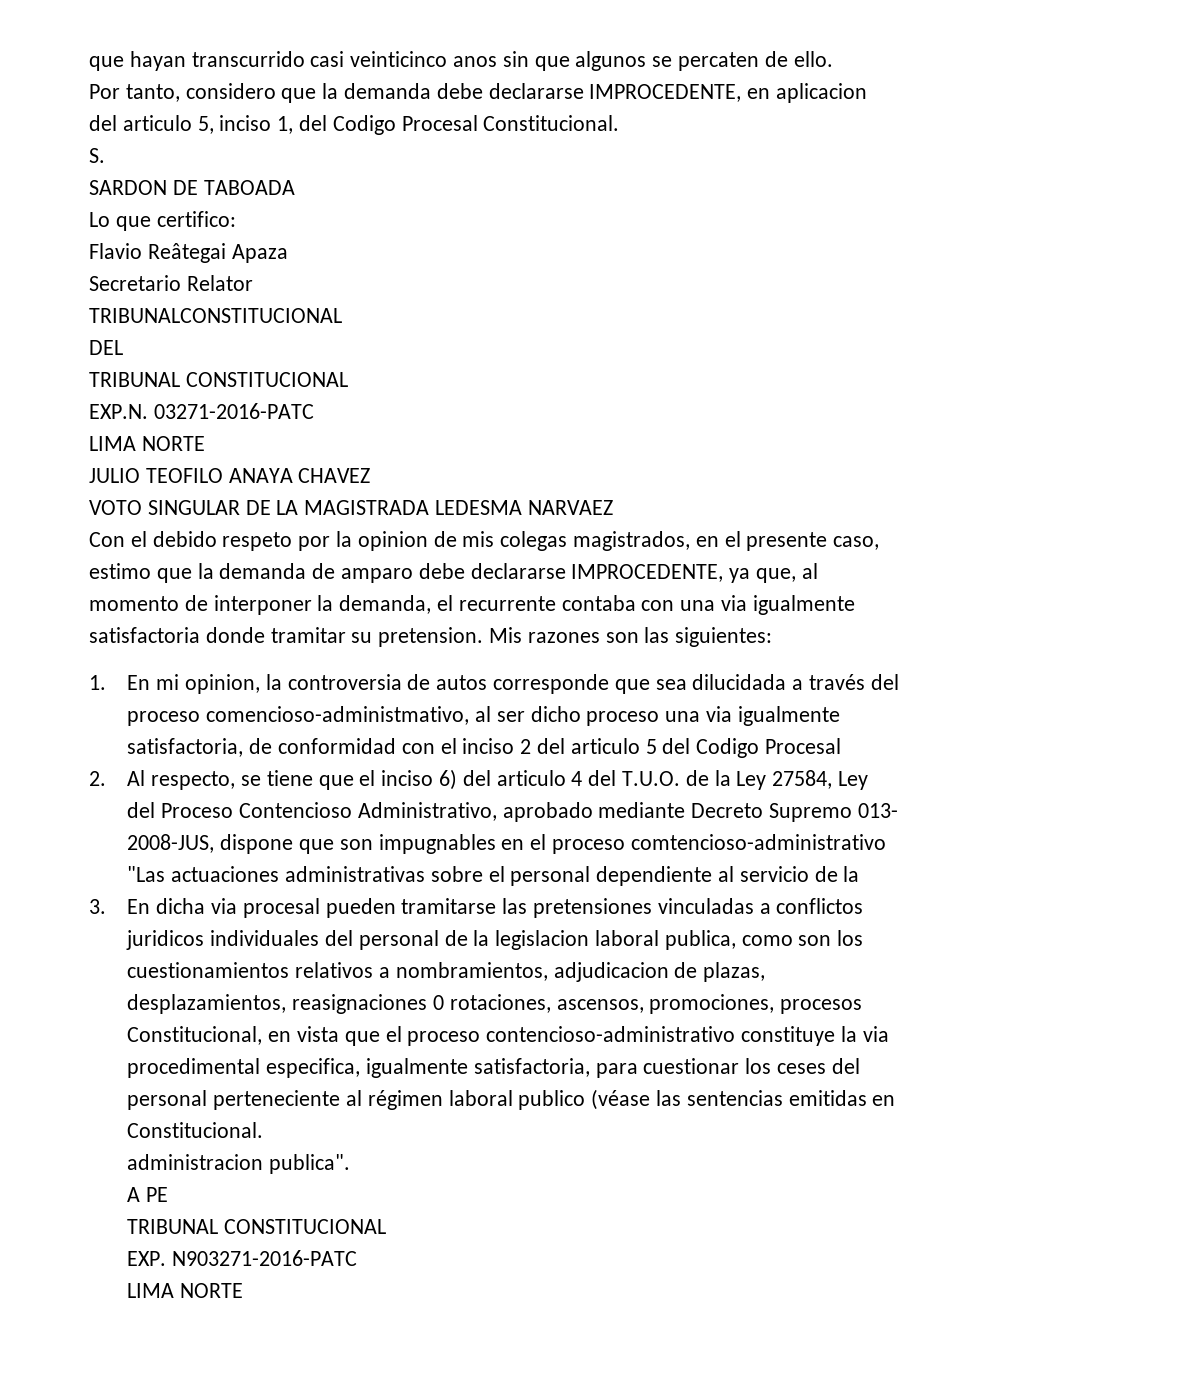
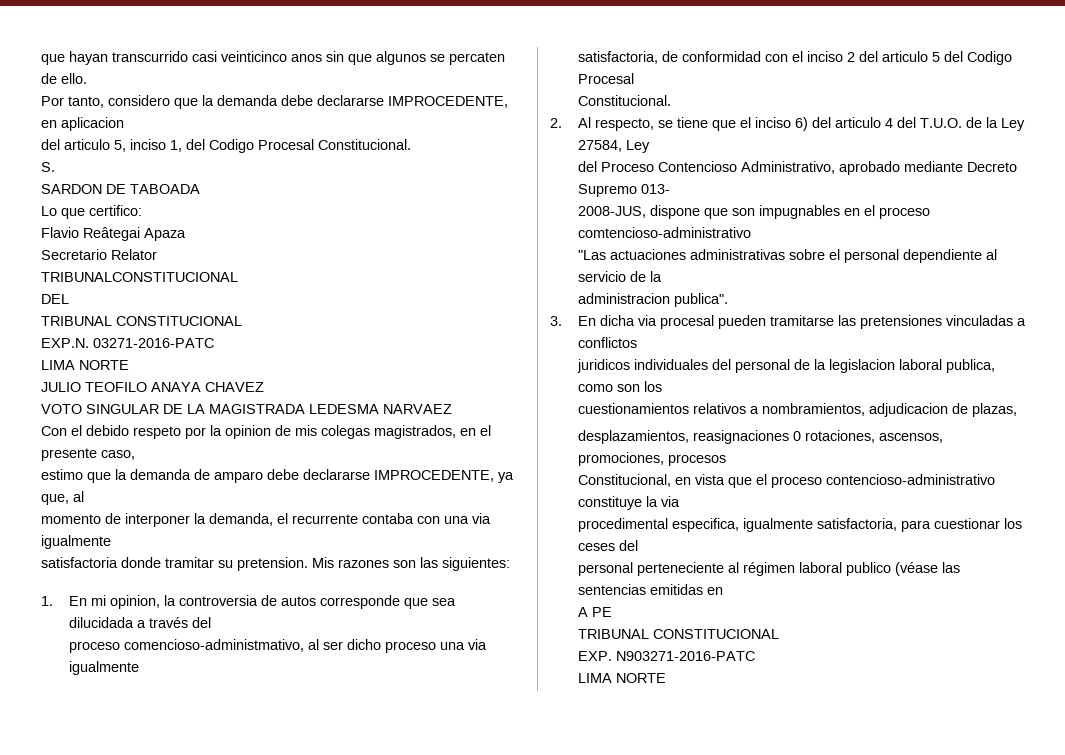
(841, 746) none -> [578,95,672,106] // Constitucional.
(860, 874) none -> [578,293,729,307] // administracion publica".
[127,1122,264,1138] [127,1154,351,1174] // Constitucional. // administracion publica". -> (724, 591) none

